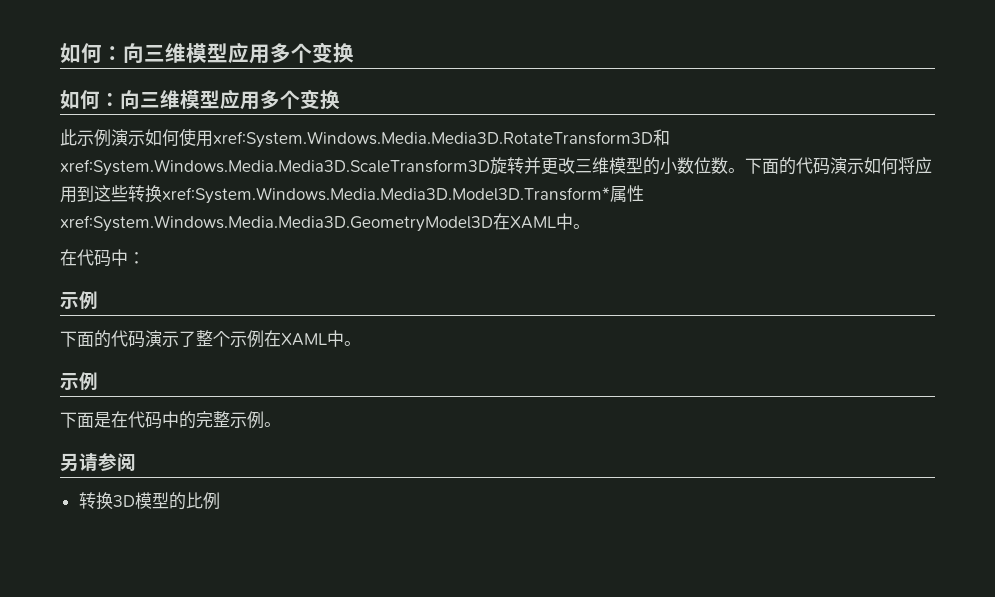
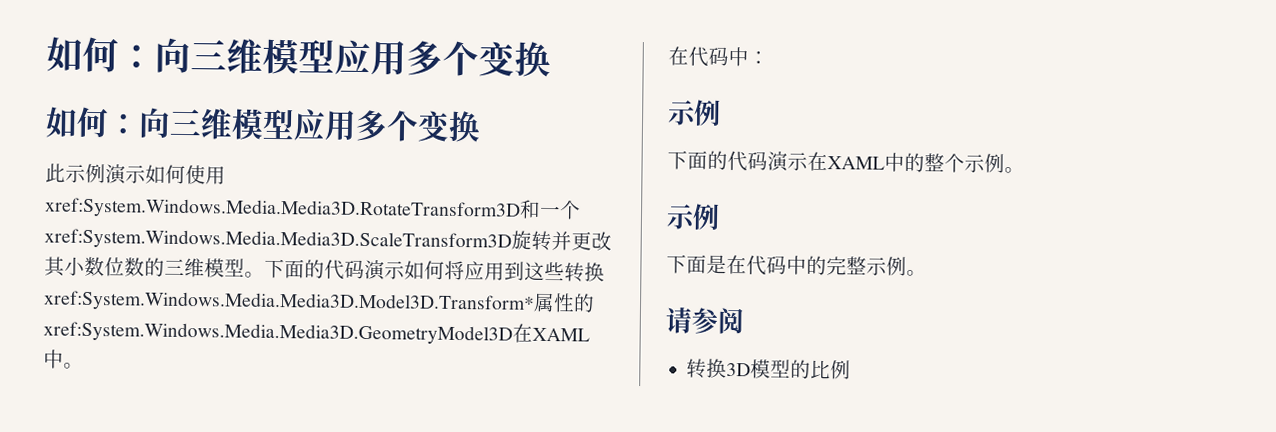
(670, 137) none -> [539,200,581,220] 一个
[575,157,728,175] 三维模型的小数位数 -> [44,256,245,278] 其小数位数的三维模型
(644, 193) none -> [573,293,595,313] 的
[179,330,344,348] 了整个示例在XAML中 -> [807,151,1005,174] 在XAML中的整个示例
[60,453,79,472] 另 -> (927, 273) none

